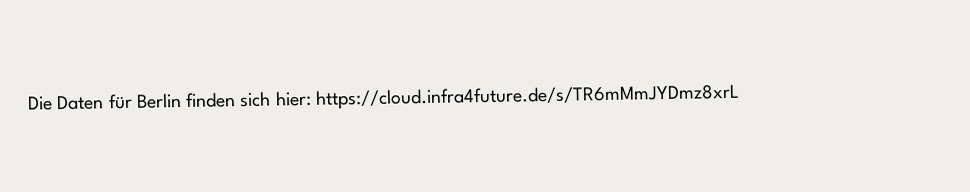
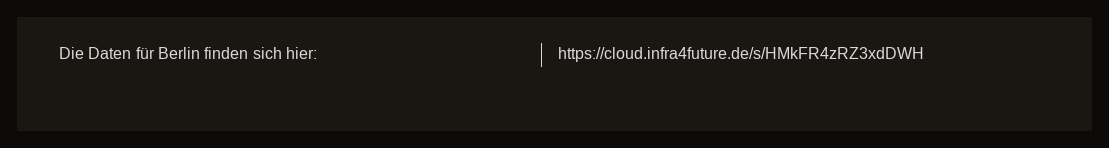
[314,83,740,110] https://cloud.infra4future.de/s/TR6mMmJYDmz8xrL -> [558,47,924,62] https://cloud.infra4future.de/s/HMkFR4zRZ3xdDWH

